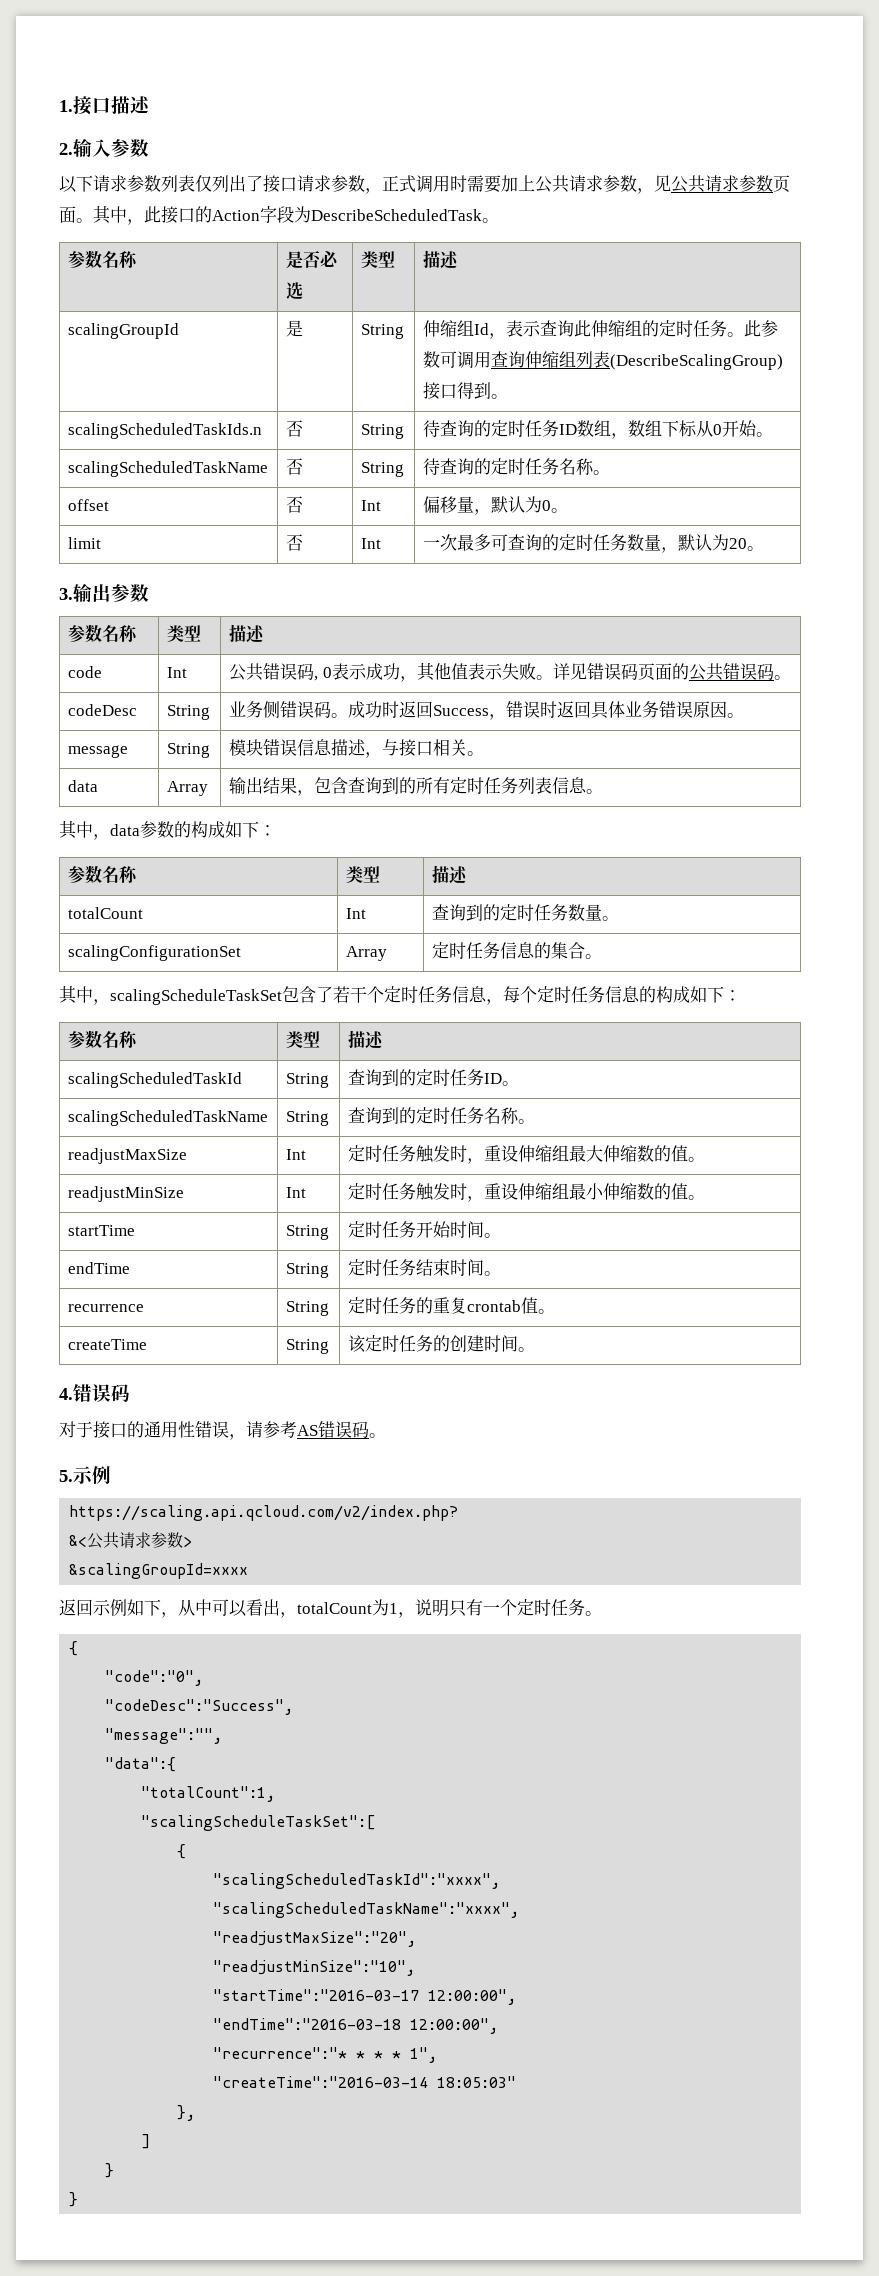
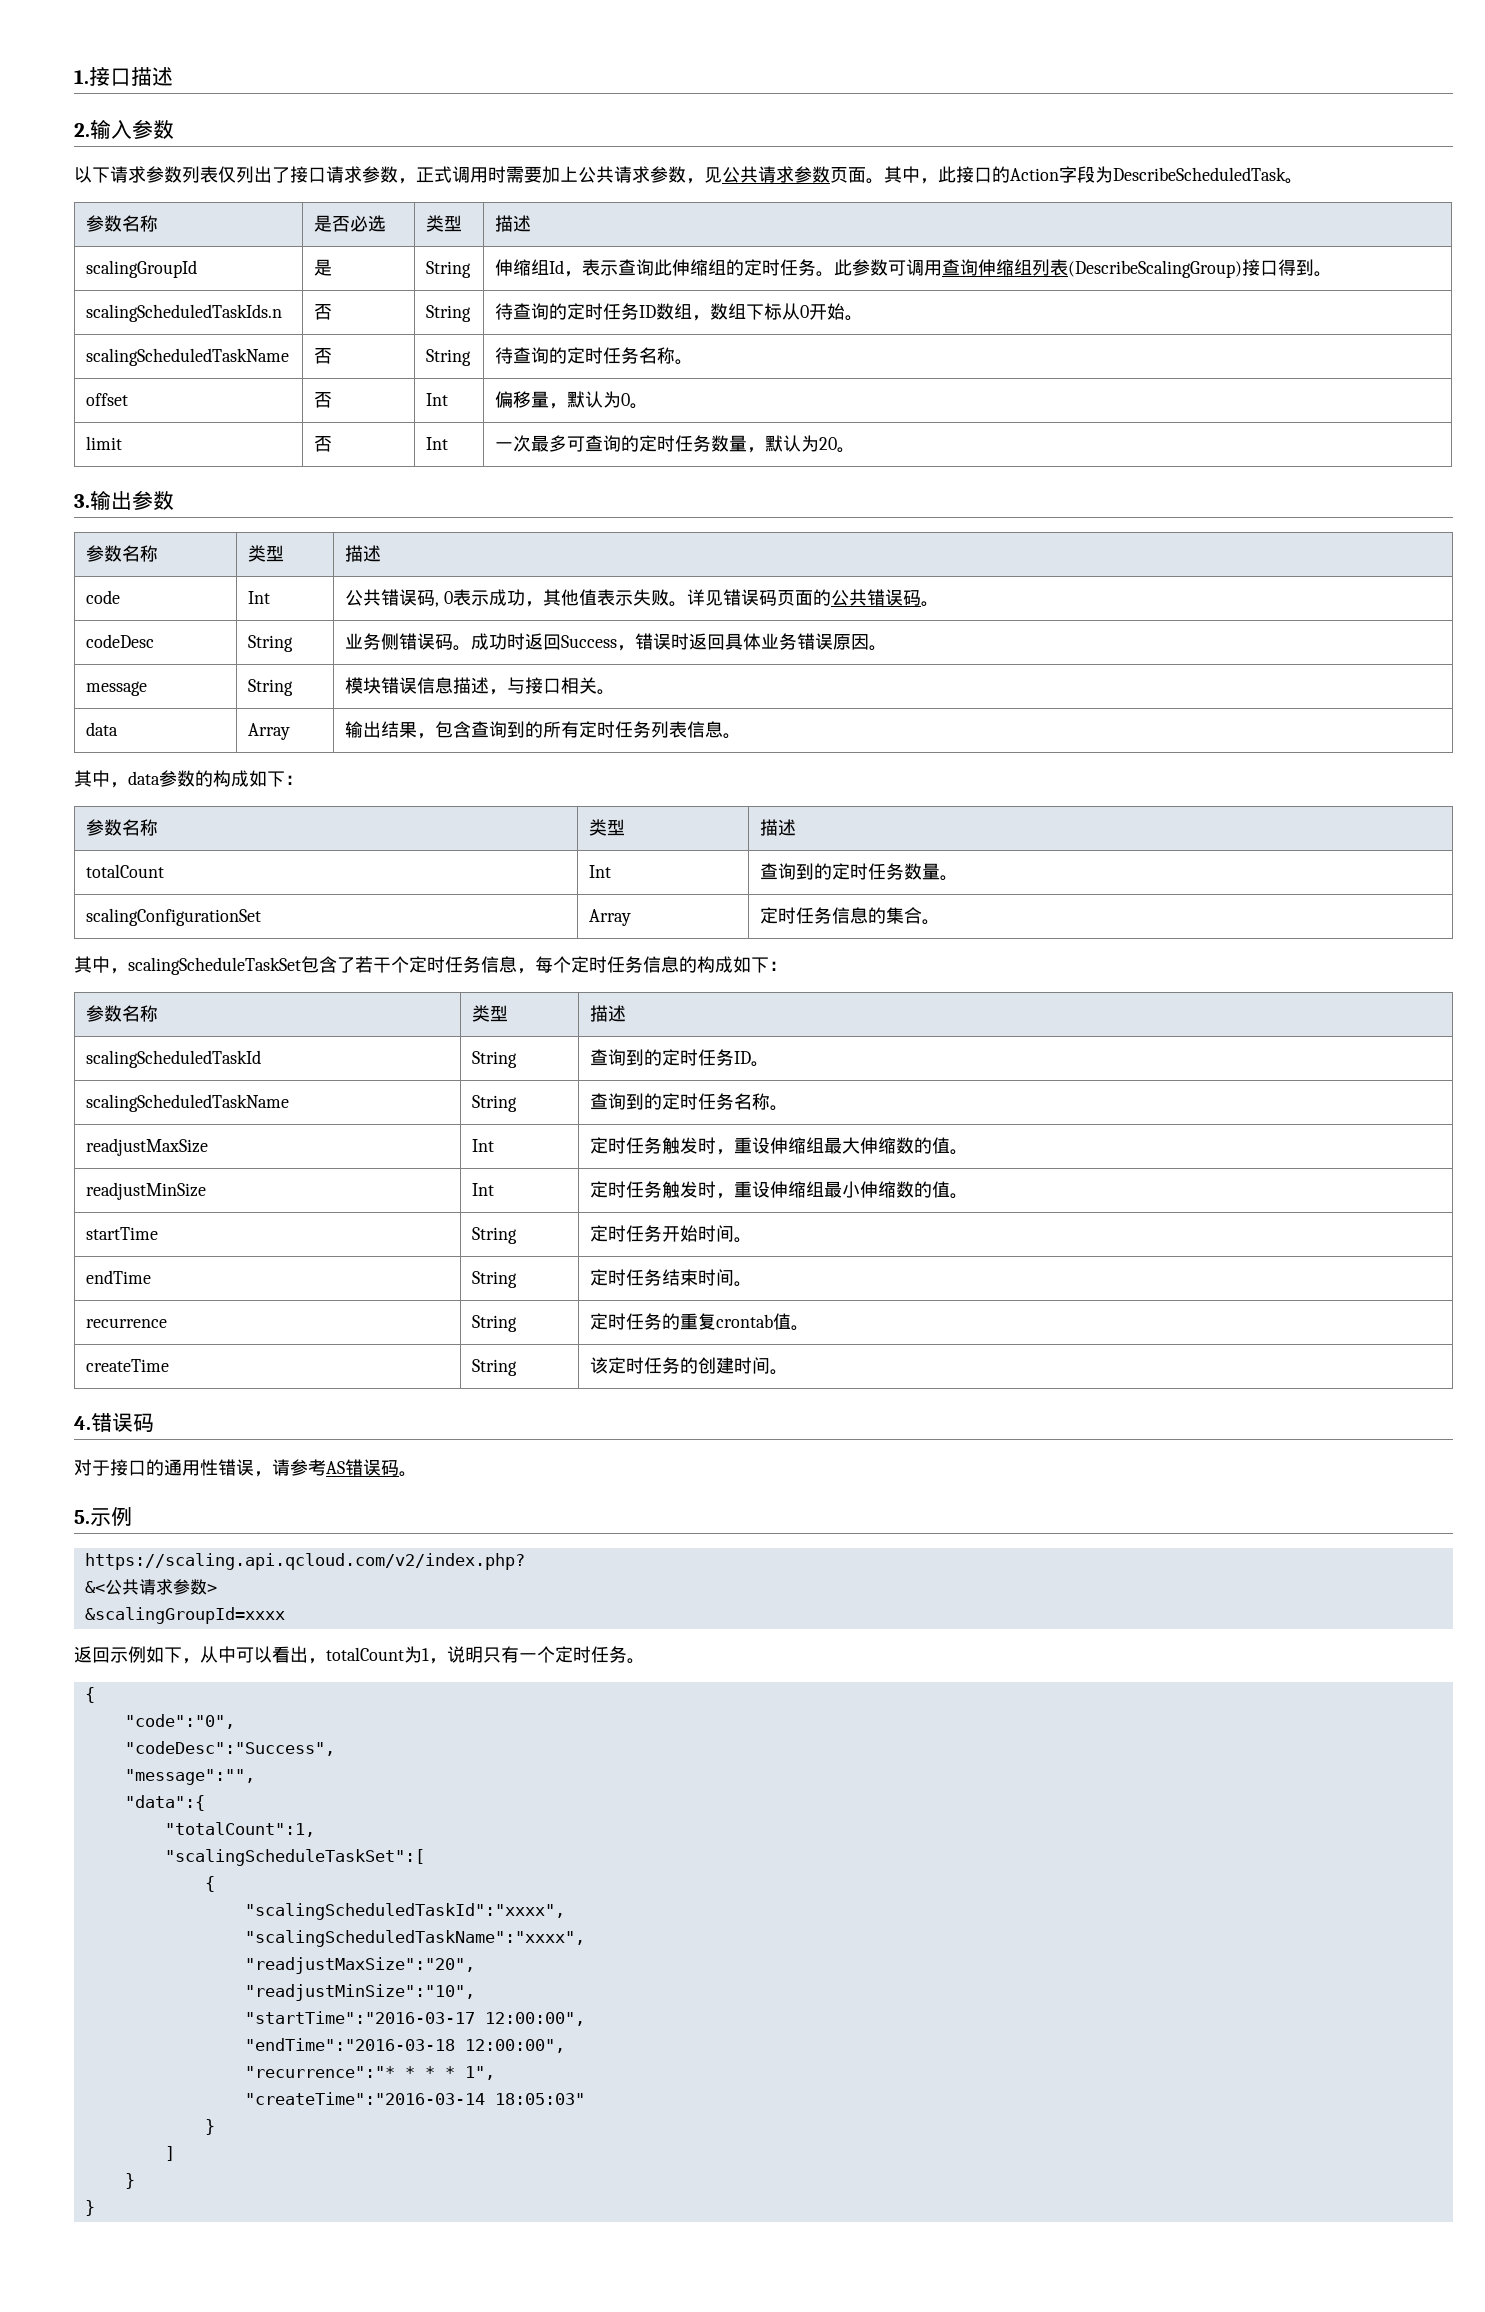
[177,2105,196,2121] }, -> [204,2119,215,2135] }

